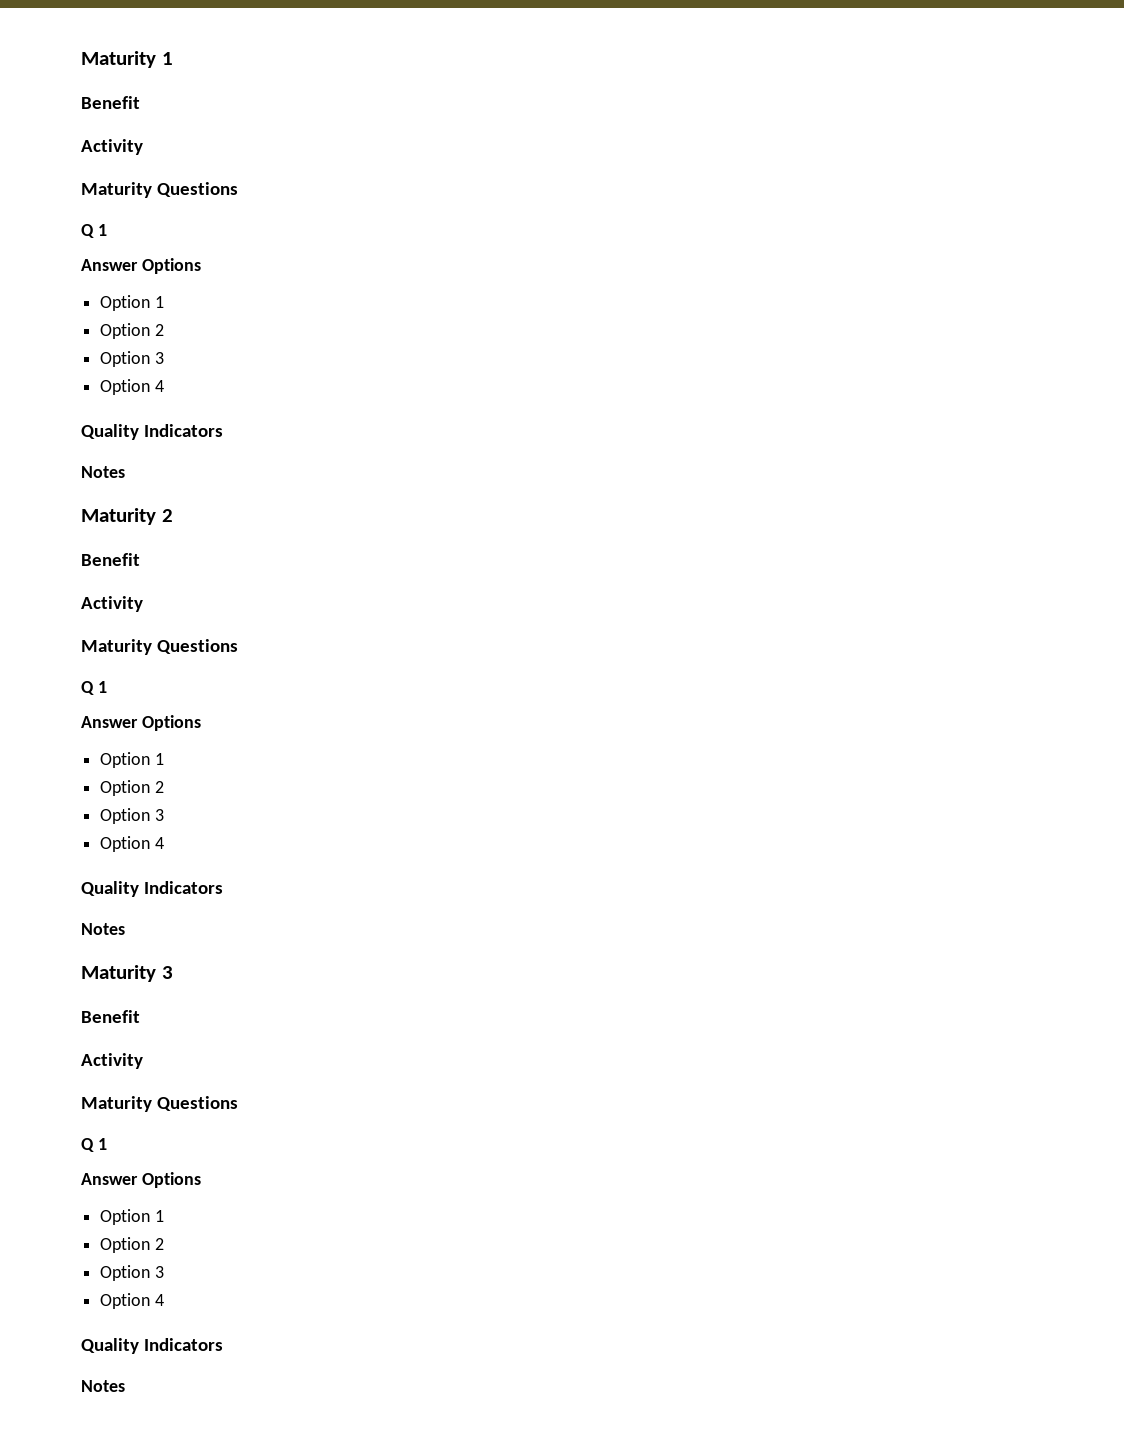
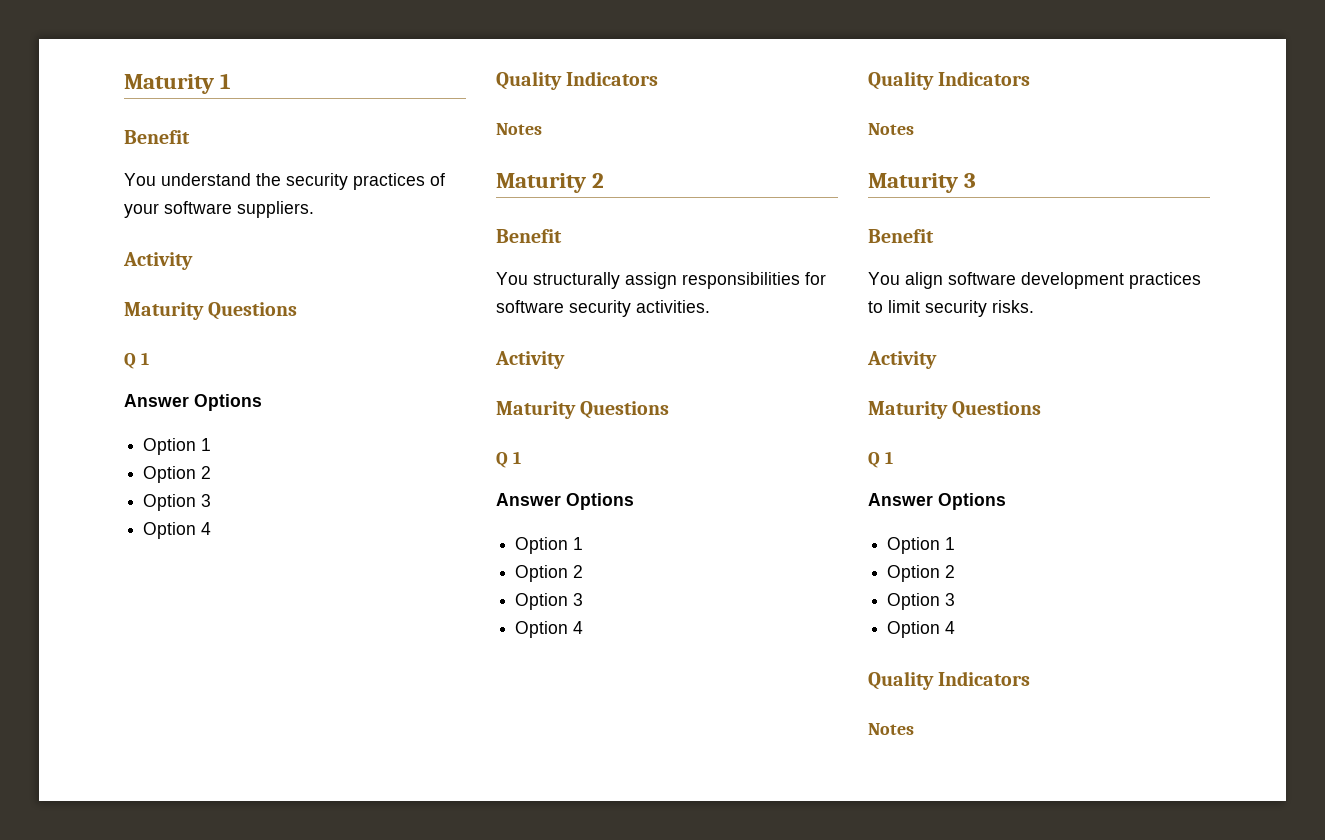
(140, 102) none -> [124,173,445,190] [124,201,314,218] // You understand the security practices of your software suppliers.
(140, 559) none -> [496,272,826,289] [496,300,710,317] // You structurally assign responsibilities for software security activities.
(140, 1016) none -> [868,272,1201,289] [868,300,1034,317] // You align software development practices to limit security risks.

